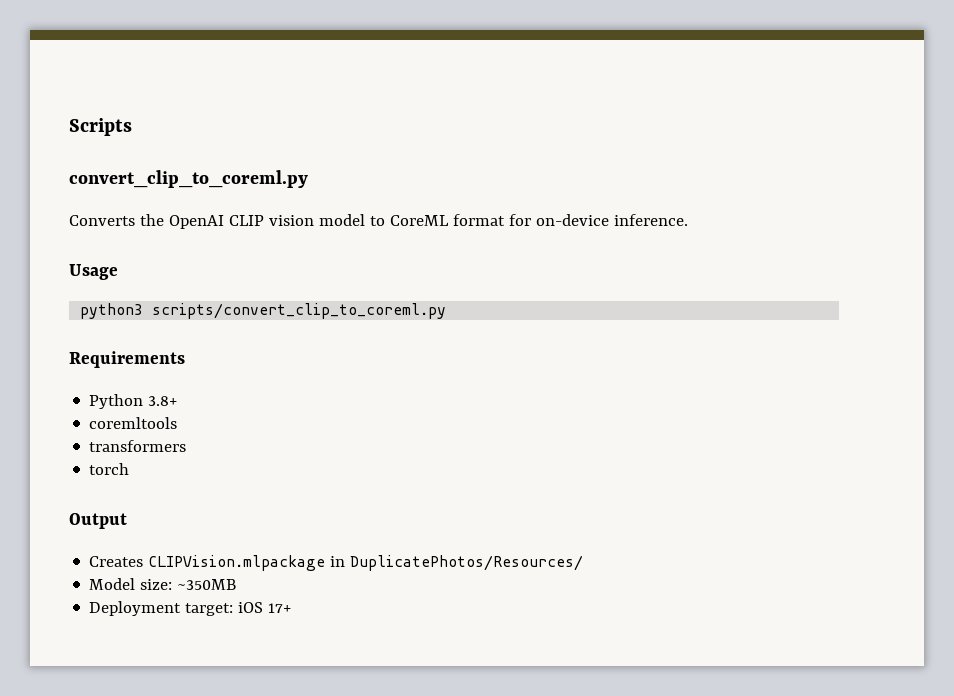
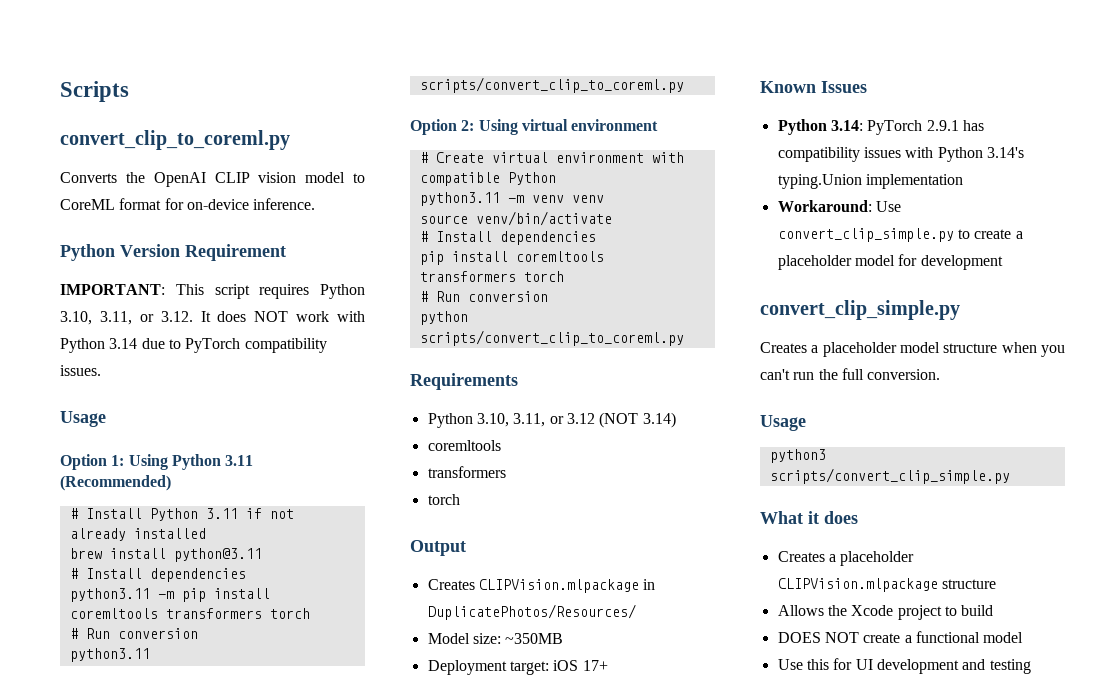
[69,264,118,280] [80,303,447,319] [69,351,185,368] [89,394,178,409] Usage // python3 scripts/convert_clip_to_coreml.py // Requirements // Python 3.8+ -> [60,244,286,261] [60,284,365,299] [60,311,365,325] [60,338,327,353] [60,365,101,376] [60,411,106,427] [60,454,254,470] [60,475,171,491] [69,508,294,521] [69,528,206,541] [69,548,262,562] [69,568,246,582] [69,588,270,602] [69,608,310,619] [69,628,198,639] [69,648,150,662] [419,77,684,93] [410,119,659,135] [419,152,684,163] [419,172,556,186] [419,192,604,206] [419,211,612,226] [419,231,596,245] [419,251,604,265] [419,271,564,282] [419,291,548,302] [419,311,468,325] [419,330,684,346] [410,373,518,390] [427,412,676,428] Python Version Requirement // IMPORTANT: This script requires Python 3.10, 3.11, or 3.12. It does NOT work with Python 3.14 due to PyTorch compatibility issues. // Usage // Option 1: Using Python 3.11 (Recommended) // # Install Python 3.11 if not already installed // brew install python@3.11 // # Install dependencies // python3.11 -m pip install coremltools transformers torch // # Run conversion // python3.11 scripts/convert_clip_to_coreml.py // Option 2: Using virtual environment // # Create virtual environment with compatible Python // python3.11 -m venv venv // source venv/bin/activate // # Install dependencies // pip install coremltools transformers torch // # Run conversion // python scripts/convert_clip_to_coreml.py // Requirements // Python 3.10, 3.11, or 3.12 (NOT 3.14)
(292, 608) none -> [760,81,867,93] [777,119,984,135] [777,147,1024,162] [777,174,963,189] [777,200,901,212] [777,228,1023,242] [777,254,1003,270] [760,300,960,320] [760,342,1065,357] [760,368,941,380] [760,415,806,431] [769,449,826,463] [769,468,1010,484] [760,511,858,524] [777,551,915,566] [777,578,996,592] [777,605,994,620] [777,631,1024,643] [777,658,1031,674] // Known Issues // Python 3.14: PyTorch 2.9.1 has compatibility issues with Python 3.14's typing.Union implementation // Workaround: Use convert_clip_simple.py to create a placeholder model for development // convert_clip_simple.py // Creates a placeholder model structure when you can't run the full conversion. // Usage // python3 scripts/convert_clip_simple.py // What it does // Creates a placeholder CLIPVision.mlpackage structure // Allows the Xcode project to build // DOES NOT create a functional model // Use this for UI development and testing

